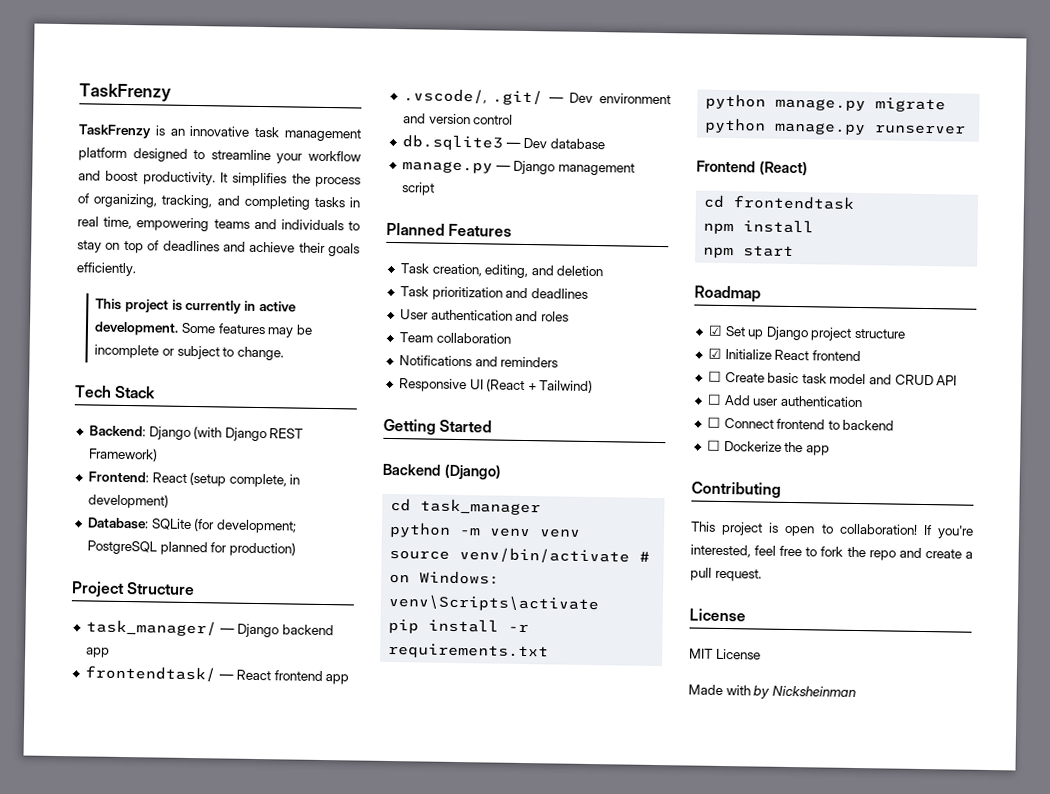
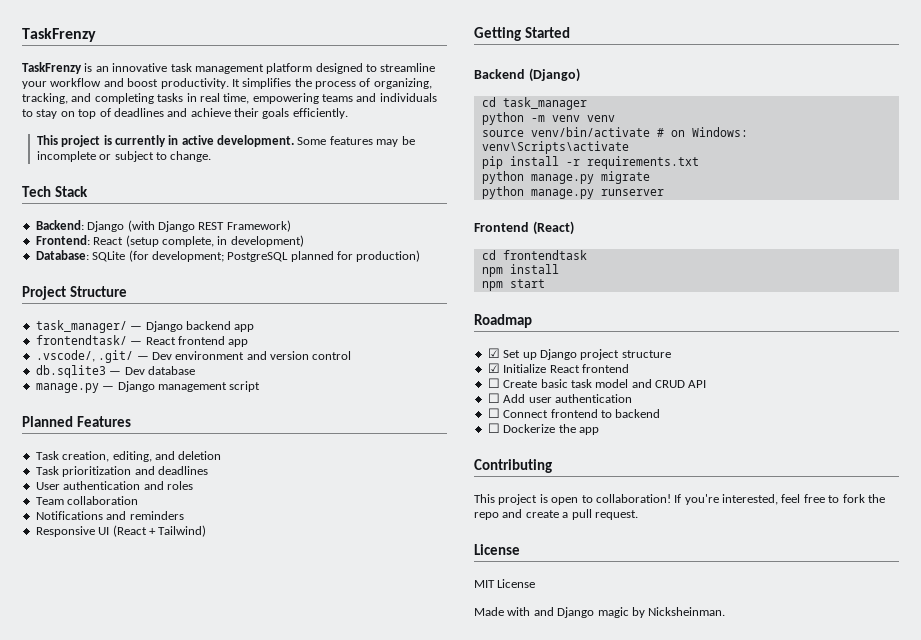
[753,685,856,699] by Nicksheinman -> [533,607,726,618] and Django magic by Nicksheinman.

